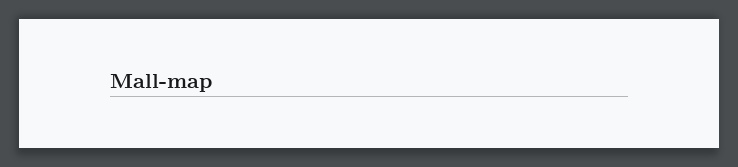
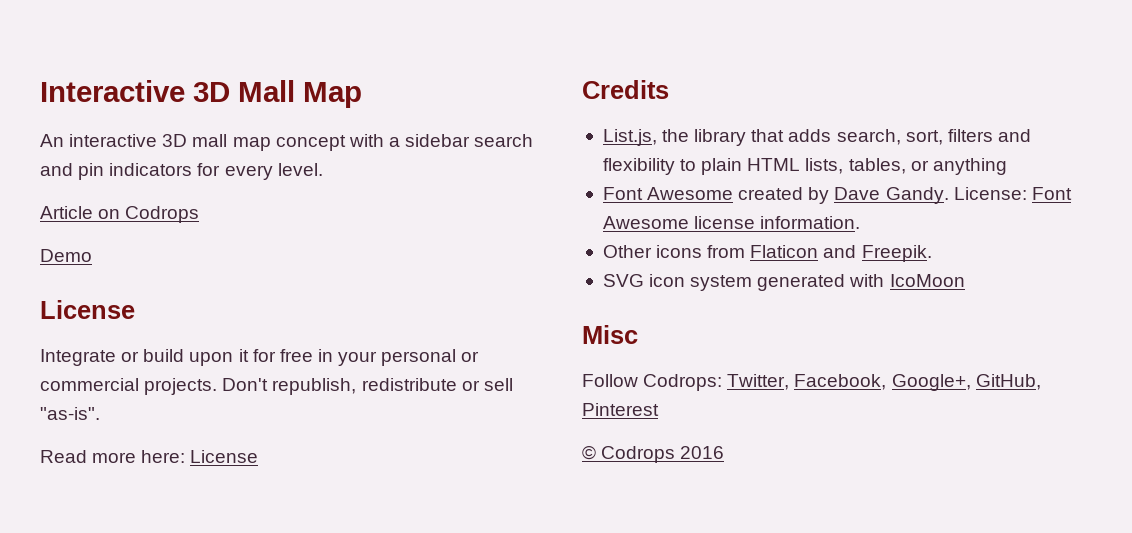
[110,74,212,92] Mall-map -> [40,80,362,108] [40,134,534,151] [40,163,323,180] [40,206,200,223] [40,249,92,262] [40,300,135,319] [40,349,480,366] [40,378,513,395] [40,407,100,420] [40,450,259,463] [582,80,669,99] [602,129,1031,146] [602,158,1007,175] [602,187,1072,204] [602,216,861,229] [602,245,932,262] [602,274,965,291] [582,325,638,344] [582,374,1041,391] [582,403,659,416] [582,445,725,463] Interactive 3D Mall Map // An interactive 3D mall map concept with a sidebar search and pin indicators for every level. // Article on Codrops // Demo // License // Integrate or build upon it for free in your personal or commercial projects. Don't republish, redistribute or sell "as-is". // Read more here: License // Credits // List.js, the library that adds search, sort, filters and flexibility to plain HTML lists, tables, or anything // Font Awesome created by Dave Gandy. License: Font Awesome license information. // Other icons from Flaticon and Freepik. // SVG icon system generated with IcoMoon // Misc // Follow Codrops: Twitter, Facebook, Google+, GitHub, Pinterest // © Codrops 2016

